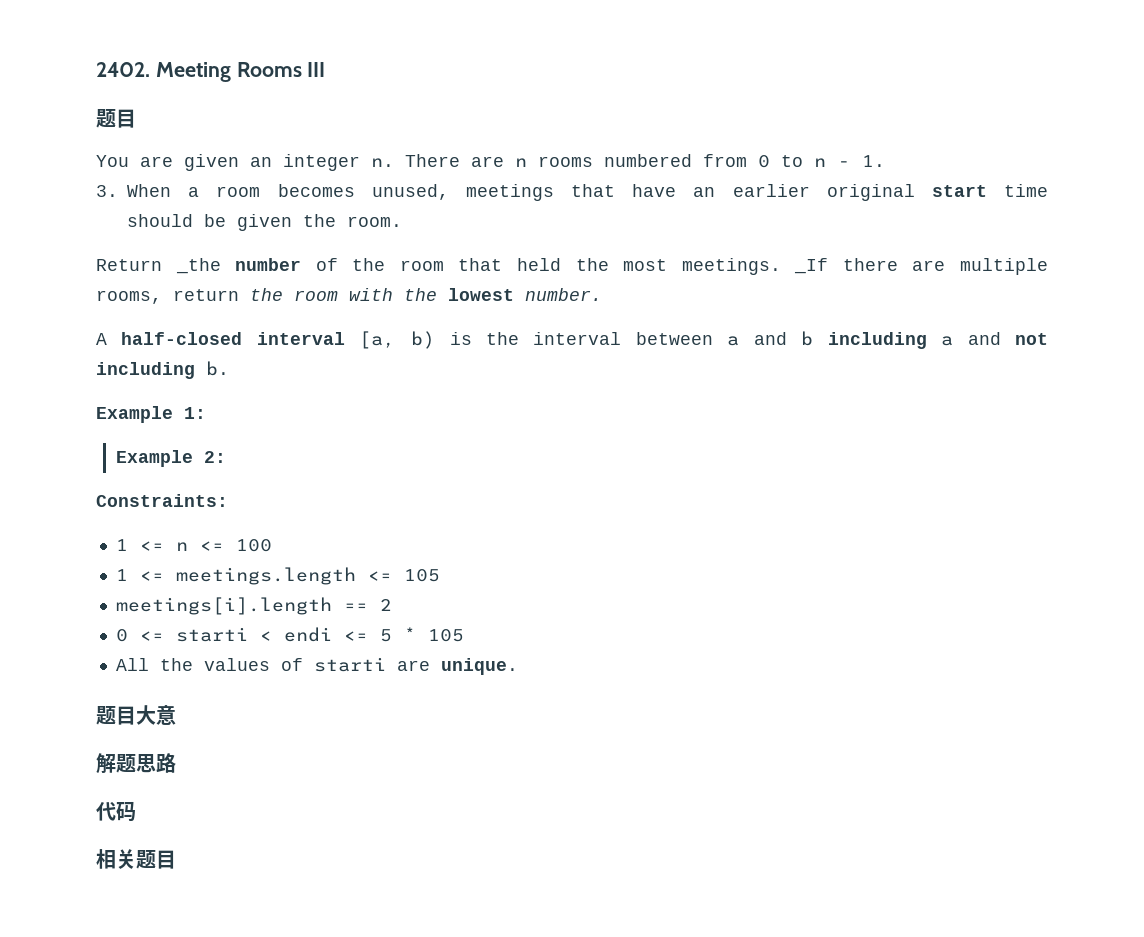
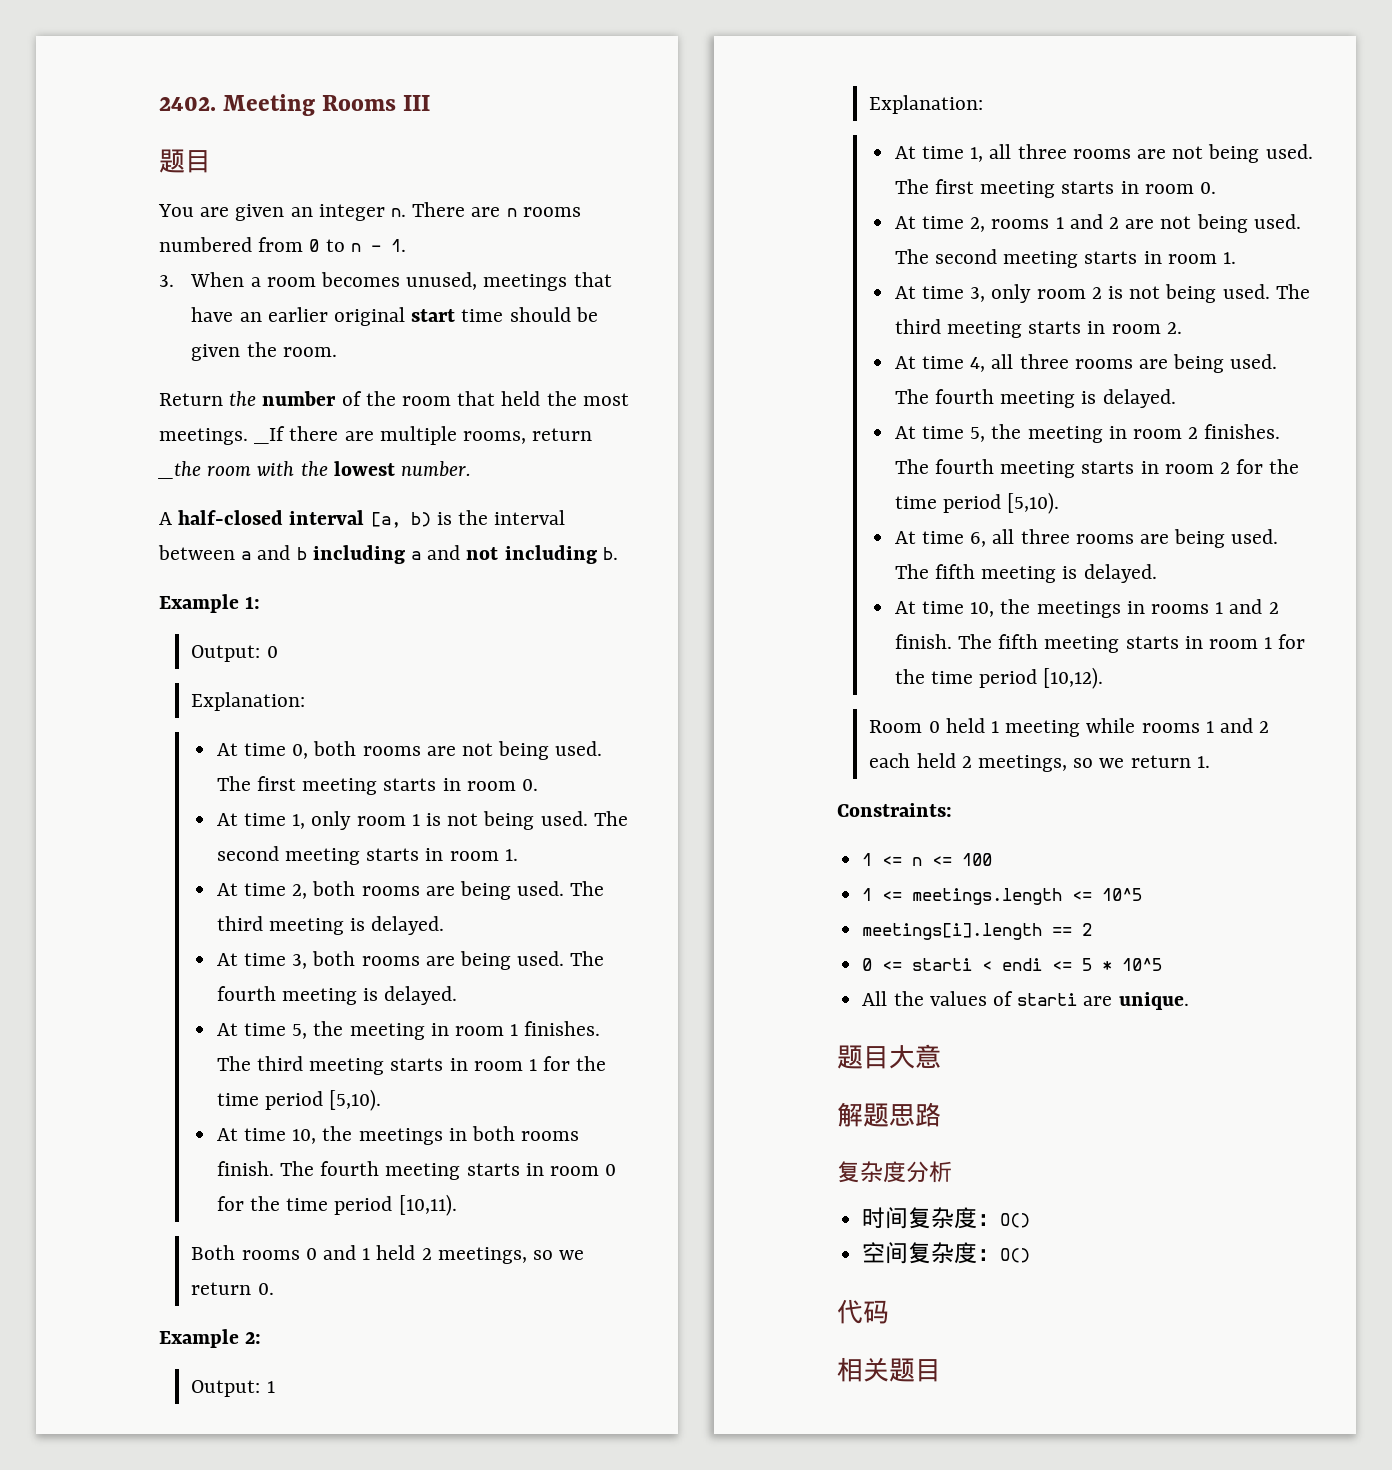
[175,258,221,274] _the -> [229,391,257,406] the
[250,288,283,301] the -> [157,461,201,479] _the
[115,450,226,467] Example 2: -> [191,645,278,662] [191,692,306,711] [216,741,603,760] [216,776,538,795] [216,811,628,830] [216,846,518,865] [216,881,605,900] [216,916,445,935] [216,951,605,970] [216,986,458,1005] [216,1021,601,1040] [216,1056,607,1075] [216,1089,382,1111] [216,1126,580,1145] [216,1161,617,1180] [216,1194,457,1216] [191,1245,585,1264] [191,1282,274,1295] [159,1329,262,1348] [191,1380,275,1397] [869,95,984,114] [894,144,1313,163] [894,179,1216,198] [894,214,1301,233] [894,249,1236,268] [894,284,1310,303] [894,319,1182,338] [894,354,1278,373] [894,389,1176,408] [894,424,1281,443] [894,459,1300,478] [894,492,1060,514] [894,529,1279,548] [894,564,1157,583] [894,599,1279,618] [894,634,1306,653] [894,667,1104,689] [869,718,1270,737] [869,753,1210,772] Output: 0 // Explanation: // At time 0, both rooms are not being used. The first meeting starts in room 0. // At time 1, only room 1 is not being used. The second meeting starts in room 1. // At time 2, both rooms are being used. The third meeting is delayed. // At time 3, both rooms are being used. The fourth meeting is delayed. // At time 5, the meeting in room 1 finishes. The third meeting starts in room 1 for the time period [5,10). // At time 10, the meetings in both rooms finish. The fourth meeting starts in room 0 for the time period [10,11). // Both rooms 0 and 1 held 2 meetings, so we return 0. // Example 2: // Output: 1 // Explanation: // At time 1, all three rooms are not being used. The first meeting starts in room 0. // At time 2, rooms 1 and 2 are not being used. The second meeting starts in room 1. // At time 3, only room 2 is not being used. The third meeting starts in room 2. // At time 4, all three rooms are being used. The fourth meeting is delayed. // At time 5, the meeting in room 2 finishes. The fourth meeting starts in room 2 for the time period [5,10). // At time 6, all three rooms are being used. The fifth meeting is delayed. // At time 10, the meetings in rooms 1 and 2 finish. The fifth meeting starts in room 1 for the time period [10,12). // Room 0 held 1 meeting while rooms 1 and 2 each held 2 meetings, so we return 1.
[403,569,440,582] 105 -> [1102,888,1143,901] 10^5
[427,629,464,642] 105 -> [1122,958,1163,971] 10^5
(176, 763) none -> [837,1161,952,1183] [862,1207,1031,1229] [862,1242,1031,1264] // 复杂度分析 // 时间复杂度：O() // 空间复杂度：O()

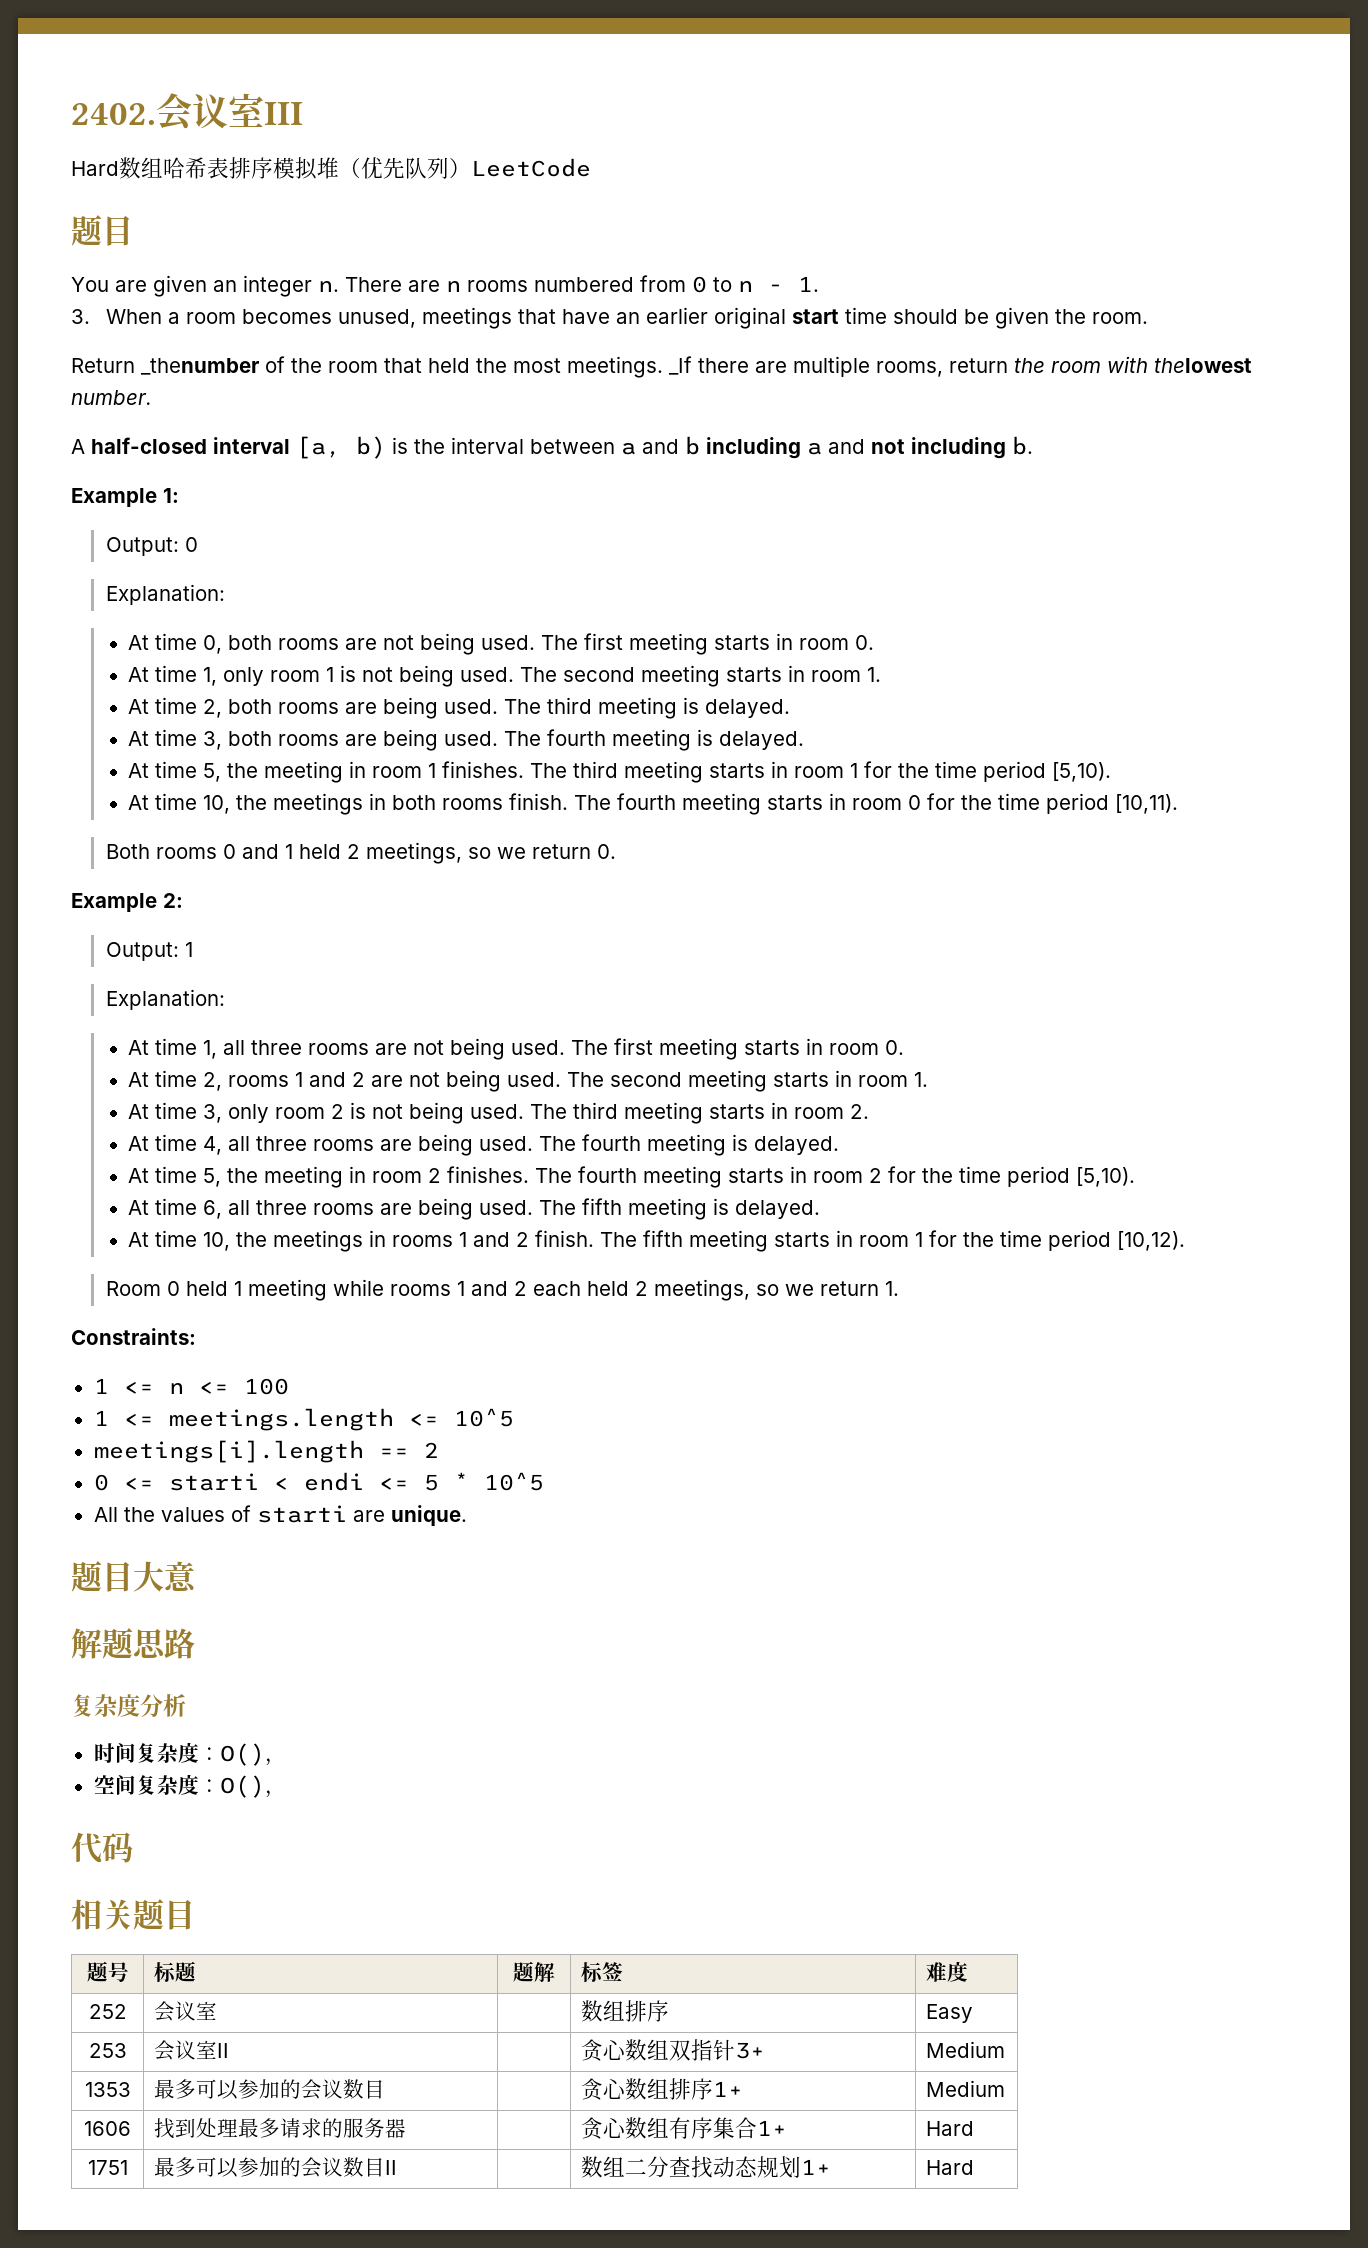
[223,94,397,116] Meeting Rooms -> [156,93,264,132] 会议室
(431, 103) none -> [71,157,591,180] // Hard数组哈希表排序模拟堆（优先队列）LeetCode
[229,391,337,406] the number -> [141,358,259,375] _thenumber
[157,461,201,479] _the -> [1014,358,1045,373] the
[300,461,395,476] the lowest -> [1154,358,1252,373] thelowest
(1031, 1220) none -> [264,1758,286,1766] ，
(1031, 1255) none -> [264,1790,286,1798] ，
(941, 1370) none -> [86,1961,129,1982] [154,1961,197,1983] [513,1961,555,1982] [581,1962,624,1983] [926,1961,969,1982] [88,2004,127,2019] [154,2001,218,2022] [581,2000,670,2022] [926,2004,974,2023] [88,2043,127,2058] [154,2040,230,2061] [581,2039,766,2062] [926,2041,1006,2058] [84,2082,131,2097] [154,2079,386,2100] [581,2078,744,2101] [926,2080,1006,2097] [84,2121,131,2136] [154,2118,407,2139] [581,2117,788,2140] [926,2121,975,2136] [87,2160,128,2175] [154,2157,398,2178] [581,2156,832,2178] [926,2160,975,2175] // 题号 | 标题 | 题解 | 标签 | 难度 // 252 | 会议室 | | 数组排序 | Easy // 253 | 会议室II | | 贪心数组双指针3+ | Medium // 1353 | 最多可以参加的会议数目 | | 贪心数组排序1+ | Medium // 1606 | 找到处理最多请求的服务器 | | 贪心数组有序集合1+ | Hard // 1751 | 最多可以参加的会议数目II | | 数组二分查找动态规划1+ | Hard

